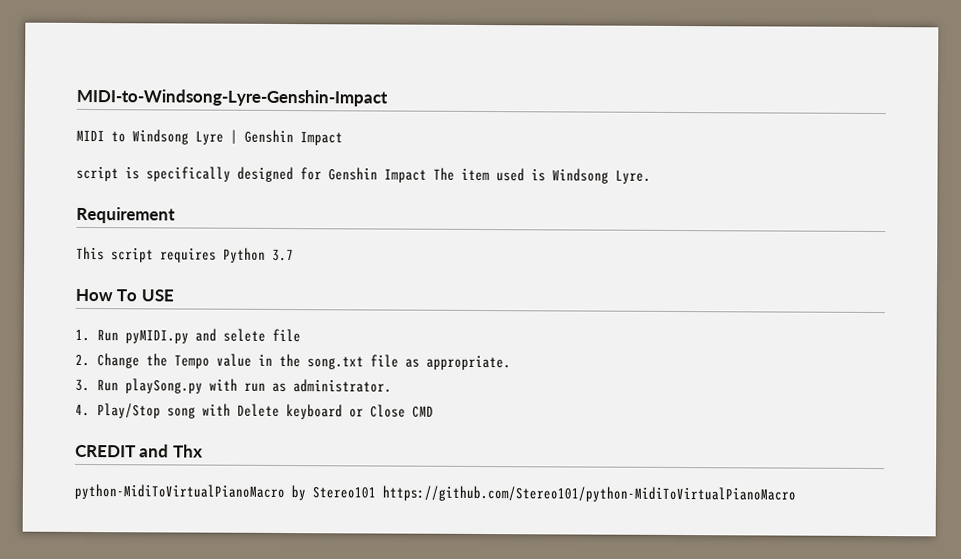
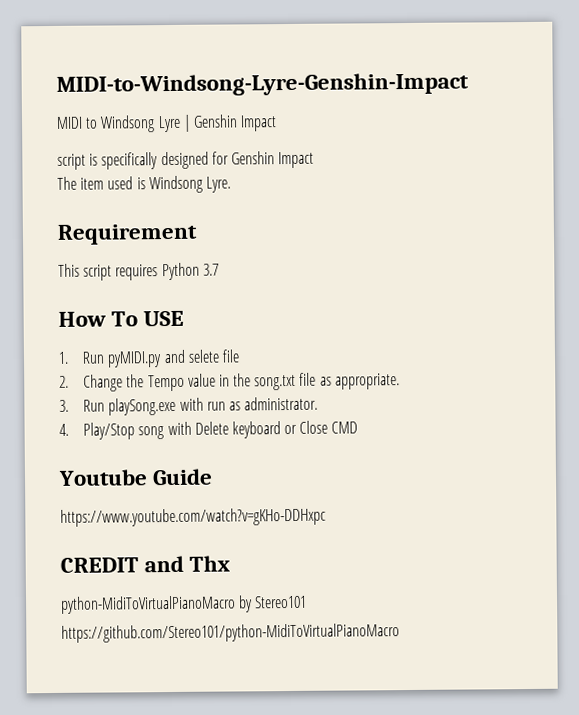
(427, 175) none -> (315, 160) //
[125,378,204,394] playSong.py -> [108,397,177,416] playSong.exe
(435, 411) none -> [58,468,214,486] [60,507,326,527] // Youtube Guide // https://www.youtube.com/watch?v=gKHo-DDHxpc
(376, 492) none -> (308, 602) //

